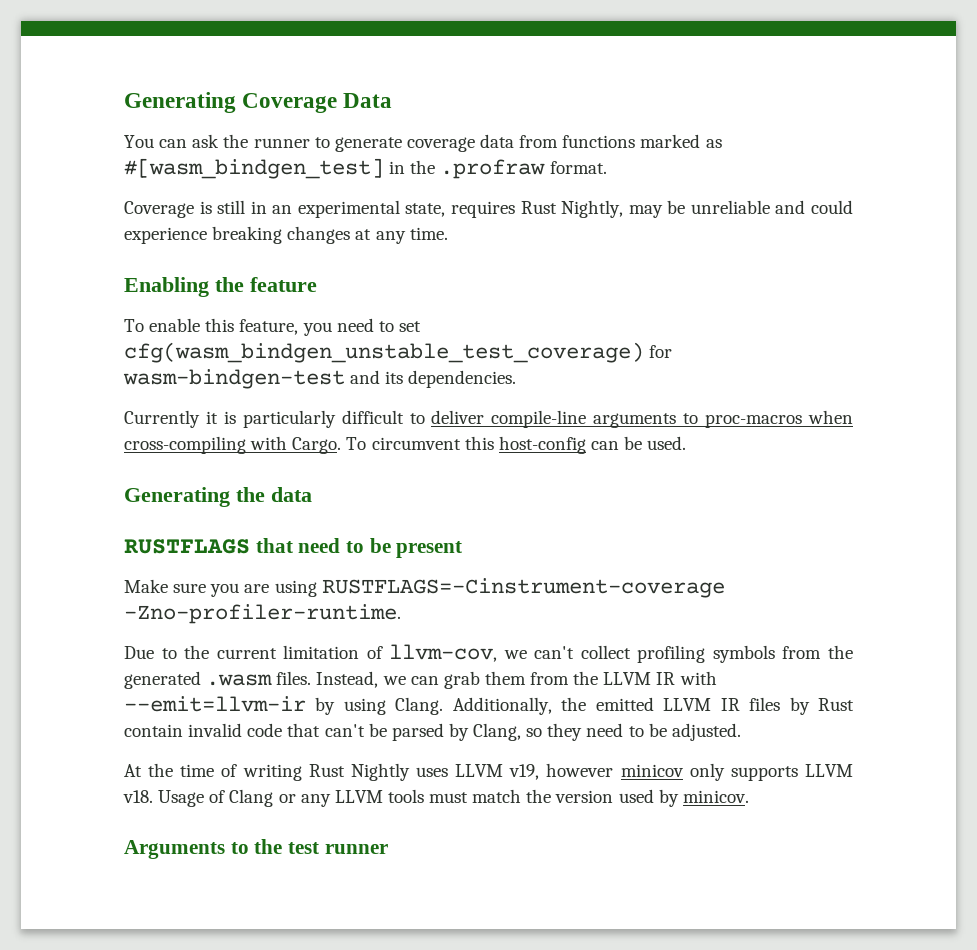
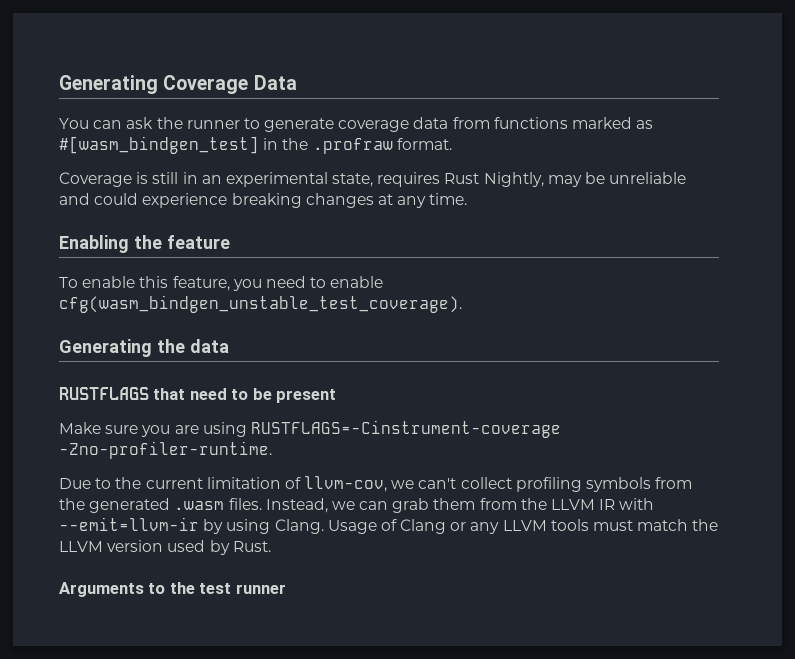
[398,321,421,332] [124,342,673,363] [123,369,517,389] [124,410,853,428] [124,436,687,454] set cfg(wasm_bindgen_unstable_test_coverage) for wasm-bindgen-test and its dependencies. // Currently it is particularly difficult to deliver compile-line arguments to proc-macros when cross-compiling with Cargo. To circumvent this host-config can be used. -> [330,276,384,288] [59,295,462,313] enable cfg(wasm_bindgen_unstable_test_coverage).
[452,697,855,715] [124,723,741,741] [124,763,853,781] [123,790,153,803] Additionally, the emitted LLVM IR files by Rust contain invalid code that can't be parsed by Clang, so they need to be adjusted. // At the time of writing Rust Nightly uses LLVM v19, however minicov only supports LLVM v18. -> (324, 526) none
(552, 796) none -> [59,541,103,552] LLVM
[682,790,749,803] minicov. -> [232,541,271,552] Rust.

